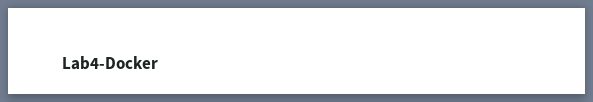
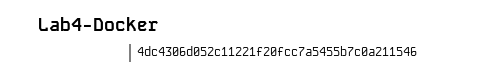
(158, 63) none -> [136,46,417,56] // 4dc4306d052c11221f20fcc7a5455b7c0a211546

